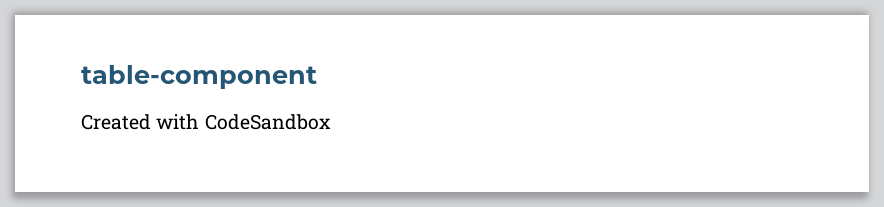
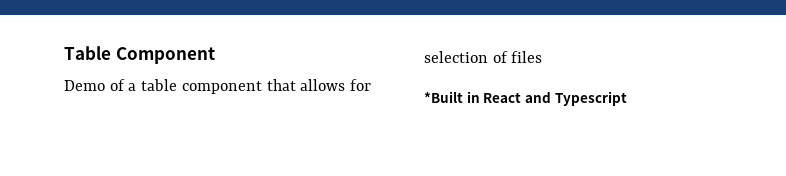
[81,65,317,89] [81,114,331,130] table-component // Created with CodeSandbox -> [64,46,215,64] [64,79,372,94] [424,51,543,63] [424,91,627,106] Table Component // Demo of a table component that allows for selection of files // *Built in React and Typescript

